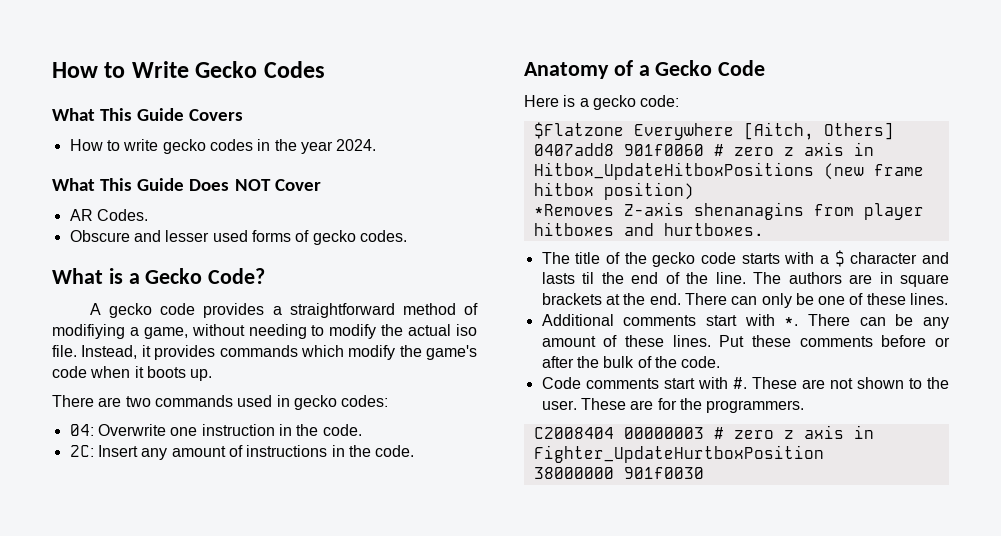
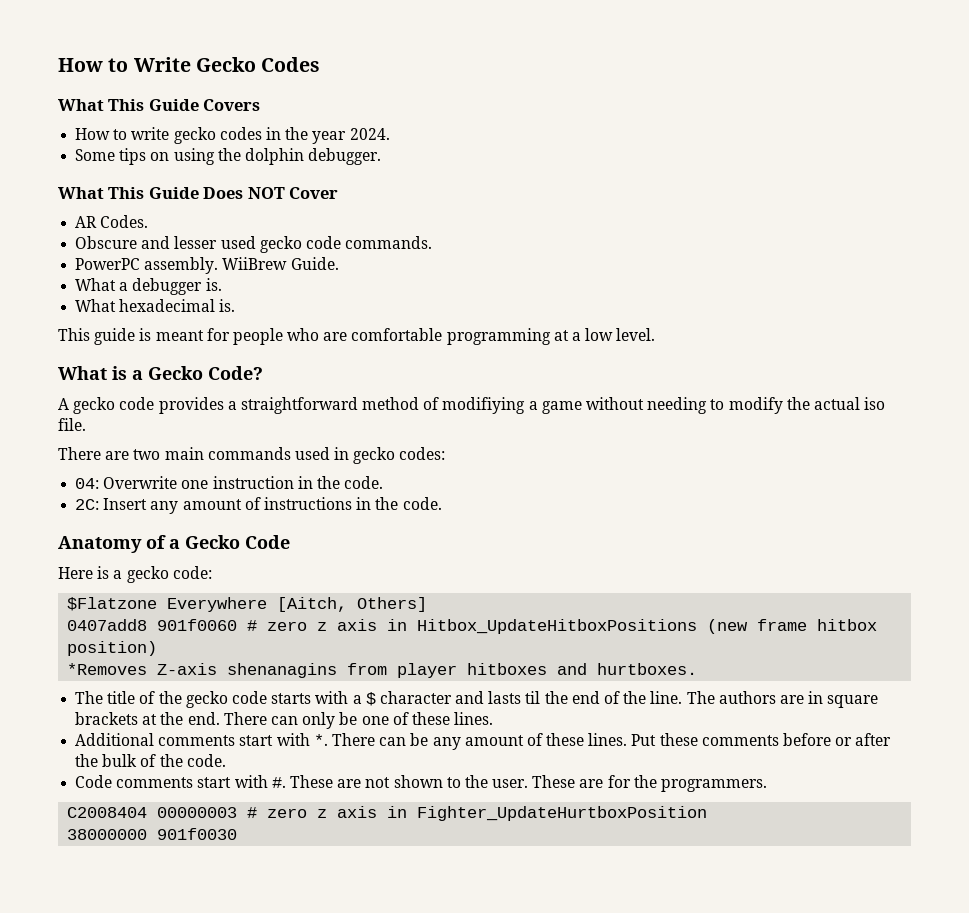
(377, 145) none -> [75,148,382,165] // Some tips on using the dolphin debugger.
[251,230,407,245] forms of gecko codes. -> [259,236,433,253] [75,257,339,274] [75,278,222,295] [75,299,236,312] [58,328,656,345] gecko code commands. // PowerPC assembly. WiiBrew Guide. // What a debugger is. // What hexadecimal is. // This guide is meant for people who are comfortable programming at a low level.
[143,327,188,339] game, -> [541,401,582,414] game
[81,345,477,360] [52,366,213,381] Instead, it provides commands which modify the game's code when it boots up. -> (86, 424) none
(151, 401) none -> [164,447,204,460] main

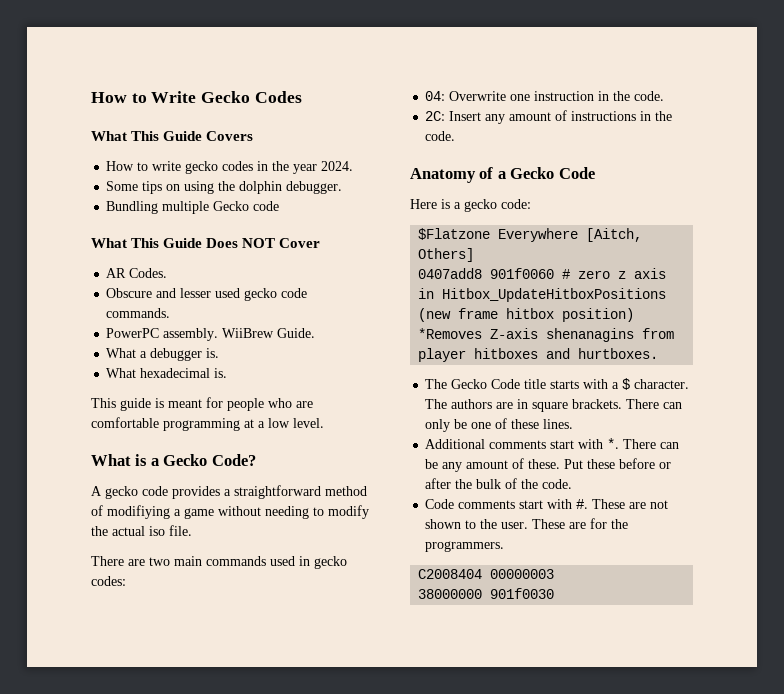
(382, 156) none -> [106,201,280,214] // Bundling multiple Gecko code
[107,691,683,708] title of the gecko code starts with a $ character and lasts til the end of the line. -> [451,378,690,390] Gecko Code title starts with a $ character.
[75,712,220,725] brackets at the end. -> [572,399,623,409] brackets.
[546,733,628,746] these lines. -> [528,459,561,469] these.
[701,735,779,746] comments -> (616, 464) none
[247,806,708,821] # zero z axis in Fighter_UpdateHurtboxPosition -> (555, 574) none

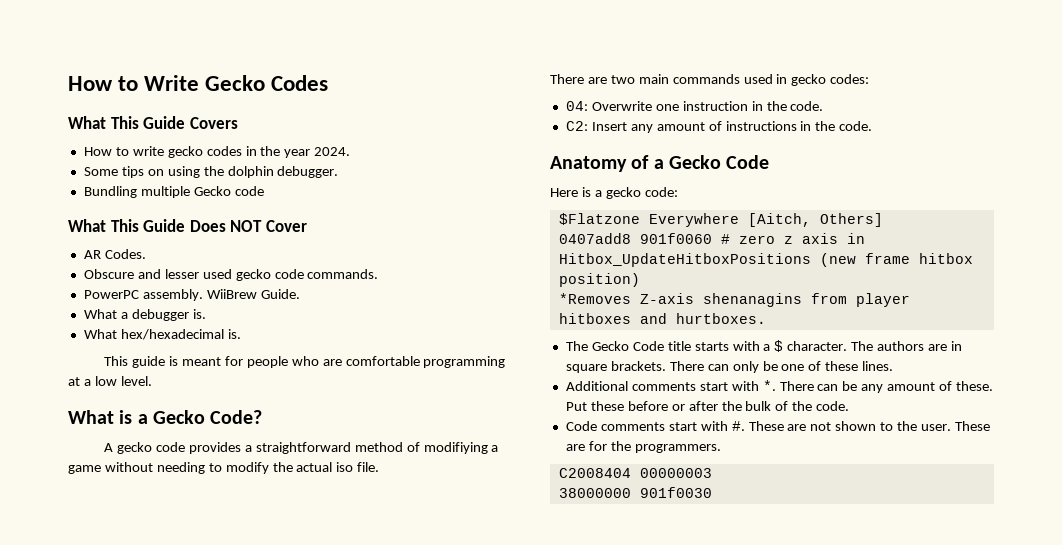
[140,368,211,378] hexadecimal -> [120,329,224,340] hex/hexadecimal
[425,111,446,121] 2C: -> [565,121,588,131] C2:

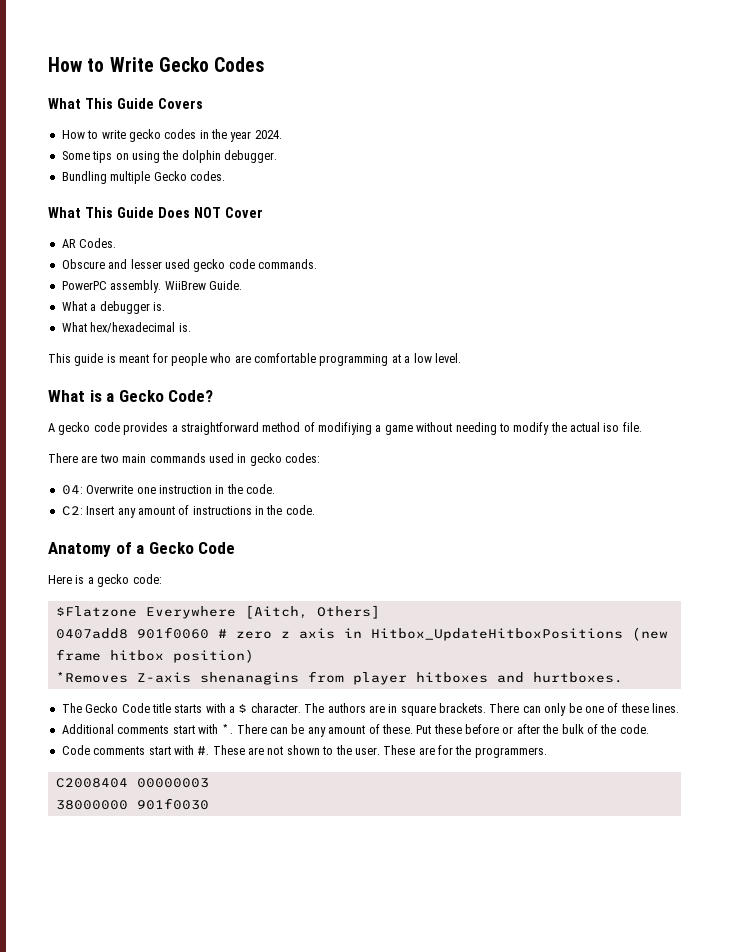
[234,186,264,196] code -> [189,171,225,181] codes.

